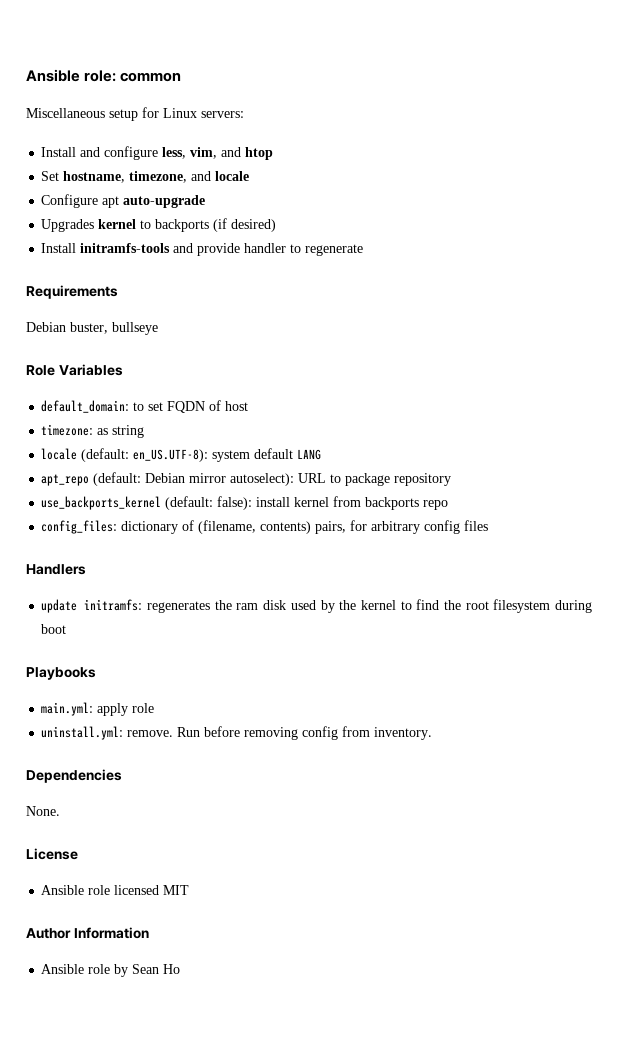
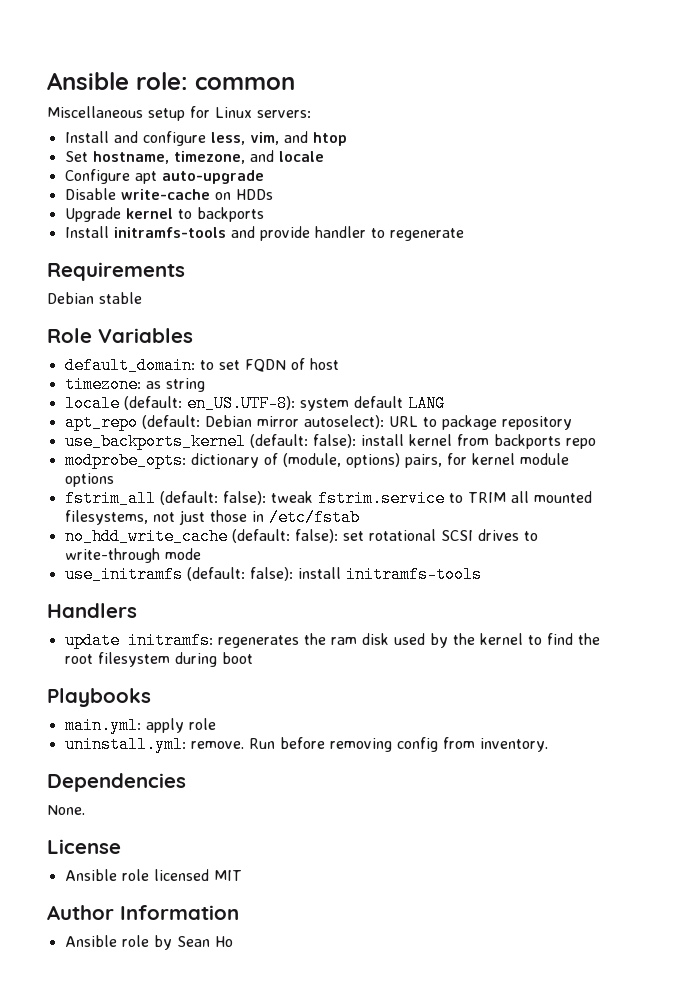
[41,219,95,232] Upgrades -> [64,188,273,200] [64,207,121,222] Disable write-cache on HDDs // Upgrade
[213,218,277,232] (if desired) -> (264, 214) none
[70,322,158,335] buster, bullseye -> [99,292,142,304] stable
[41,520,118,534] config_files: -> [64,452,186,469] modprobe_opts:
[198,520,489,534] (filename, contents) pairs, for arbitrary config files -> [282,453,569,468] [64,473,114,487] [64,490,592,507] [64,509,360,526] [64,528,538,545] [64,548,201,563] [64,566,482,583] (module, options) pairs, for kernel module options // fstrim_all (default: false): tweak fstrim.service to TRIM all mounted filesystems, not just those in /etc/fstab // no_hdd_write_cache (default: false): set rotational SCSI drives to write-through mode // use_initramfs (default: false): install initramfs-tools

